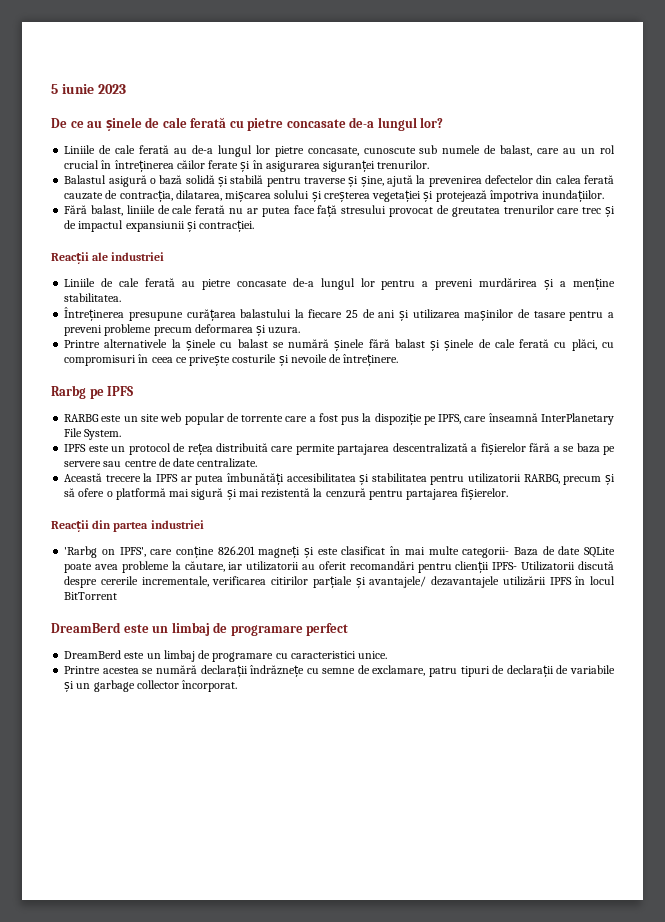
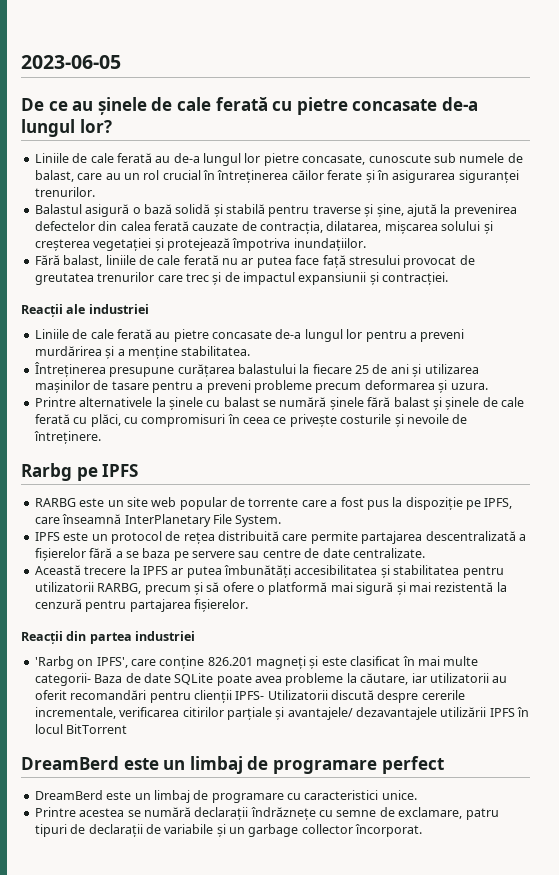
[51,84,126,94] 5 iunie 2023 -> [21,55,121,69] 2023-06-05

